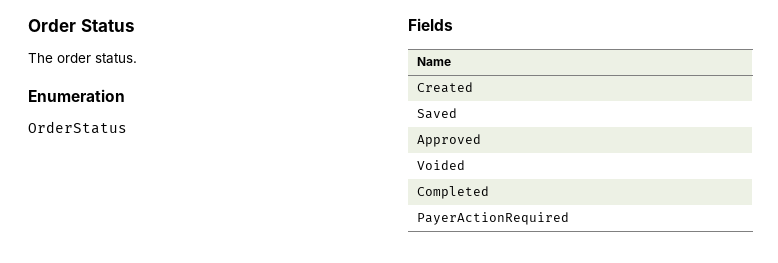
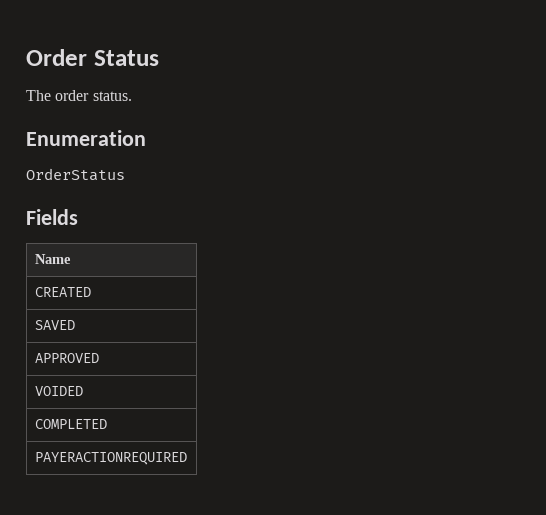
[417,82,474,93] [417,108,458,119] [417,134,482,147] [417,160,466,170] [417,186,490,199] [417,212,570,225] Created // Saved // Approved // Voided // Completed // PayerActionRequired -> [34,287,91,297] [34,320,75,330] [34,353,99,363] [34,386,83,396] [34,419,107,429] [34,452,187,465] CREATED // SAVED // APPROVED // VOIDED // COMPLETED // PAYERACTIONREQUIRED

